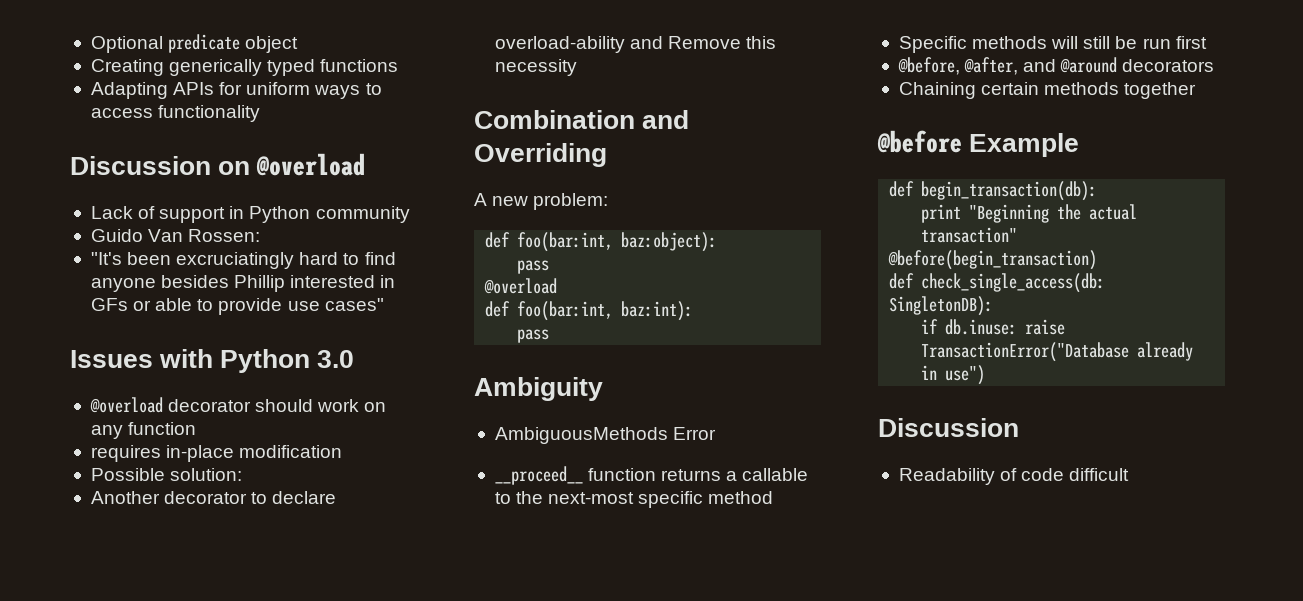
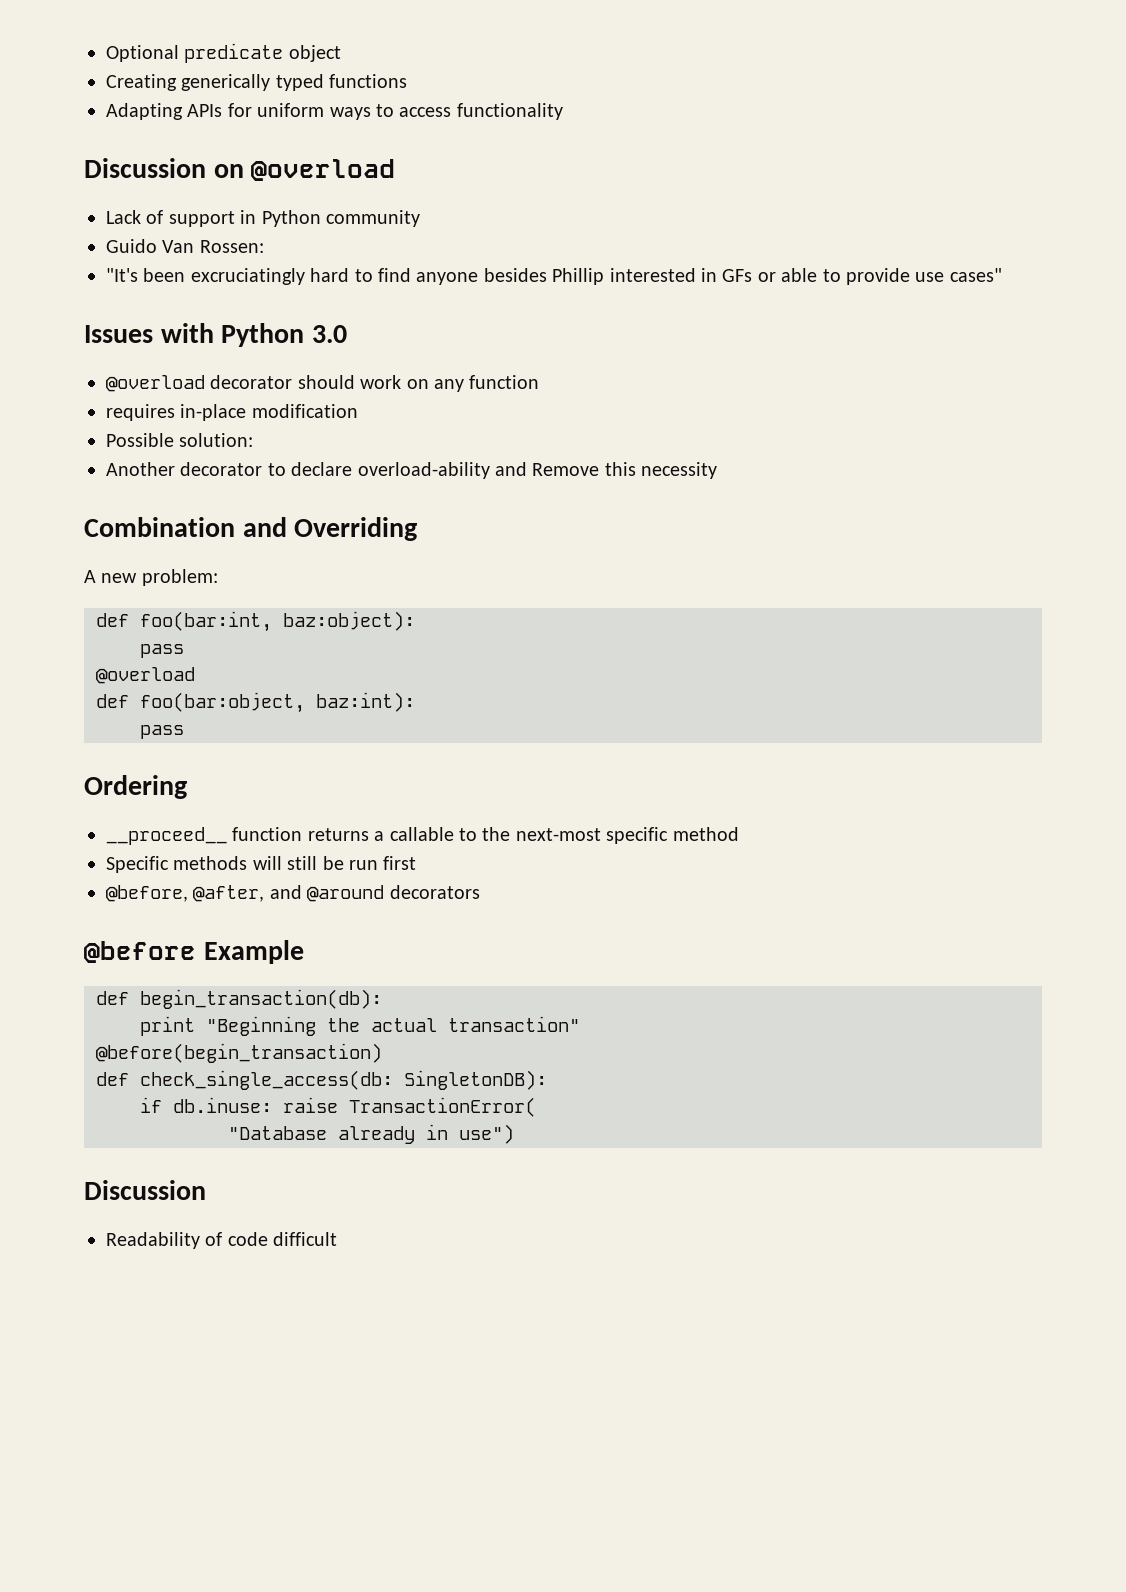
[517,301,614,321] foo(bar:int, -> [140,692,305,713] foo(bar:object,
[474,377,603,401] [494,427,717,444] Ambiguity // AmbiguousMethods Error -> [84,775,187,799] Ordering
[898,82,1197,99] // Chaining certain methods together -> (480, 892) none
[921,342,1130,362] TransactionError("Database -> [349,1097,536,1117] [228,1126,327,1140] TransactionError( // "Database

